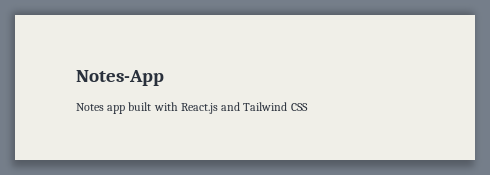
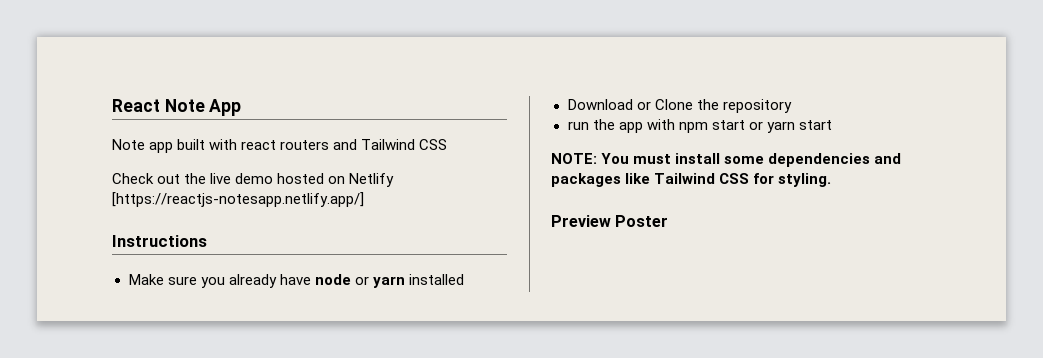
[76,70,164,86] [76,103,104,111] Notes-App // Notes -> [112,99,242,116] [112,139,145,150] React Note App // Note
[180,103,218,114] React.js -> [241,140,330,150] react routers
(308, 107) none -> [112,173,395,187] [112,192,364,207] [112,235,207,247] [128,274,464,288] [567,99,792,113] [567,119,832,133] [551,153,902,167] [551,173,832,187] [551,215,669,227] // Check out the live demo hosted on Netlify [https://reactjs-notesapp.netlify.app/] // Instructions // Make sure you already have node or yarn installed // Download or Clone the repository // run the app with npm start or yarn start // NOTE: You must install some dependencies and packages like Tailwind CSS for styling. // Preview Poster

